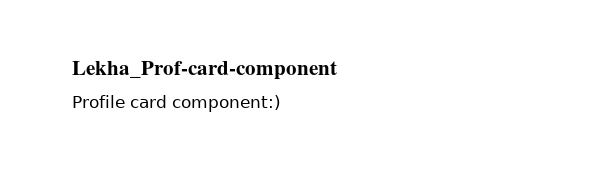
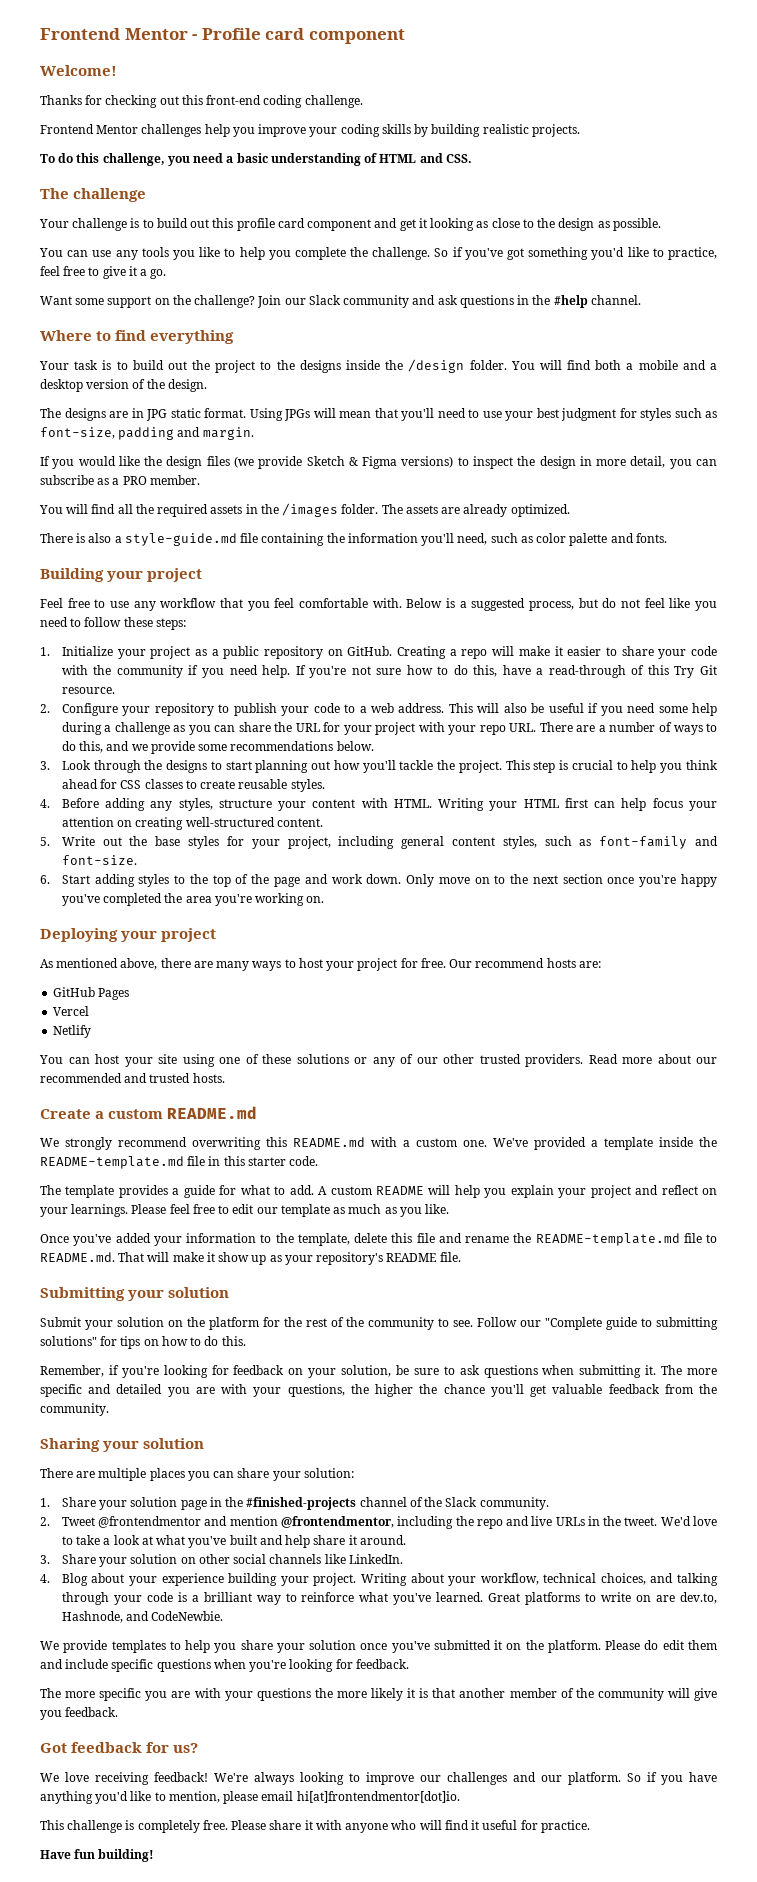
[72,61,337,80] [72,95,281,112] Lekha_Prof-card-component // Profile card component:) -> [40,28,405,44] [40,65,117,76] [40,95,363,108] [40,124,580,137] [40,153,472,166] [40,188,147,202] [39,218,661,231] [39,247,717,260] [40,266,167,279] [40,295,641,308] [40,330,235,344] [39,359,717,373] [40,379,207,392] [40,408,717,421] [40,427,254,440] [40,456,718,469] [40,475,200,485] [39,503,570,517] [40,533,667,546] [40,568,203,582] [40,598,717,611] [40,617,186,630] [40,646,717,659] [61,665,717,678] [61,687,115,694] [40,703,718,716] [61,722,717,735] [61,741,374,754] [40,760,718,773] [61,779,325,792] [40,798,717,811] [61,817,323,830] [40,836,718,849] [61,855,137,865] [40,874,717,887] [61,893,325,906] [40,928,217,942] [40,958,601,971] [53,987,130,1000] [53,1006,90,1016] [53,1025,92,1038] [39,1054,717,1067] [40,1073,225,1083] [40,1106,258,1119] [40,1137,717,1150] [40,1156,319,1169] [40,1185,717,1198] [40,1204,450,1217] [40,1233,717,1246] [40,1252,461,1265] [40,1287,230,1301] [40,1317,718,1330] [40,1336,246,1349] [40,1365,718,1378] [40,1384,717,1397] [40,1403,109,1416] [40,1438,205,1452] [40,1468,354,1481] [40,1497,549,1510] [40,1516,717,1529] [61,1535,406,1548] [40,1554,403,1567] [40,1573,718,1586] [61,1592,718,1605] [61,1611,224,1623] [40,1640,717,1653] [40,1659,409,1672] [40,1688,718,1701] [40,1707,119,1720] [40,1742,199,1753] [40,1772,717,1785] [40,1791,460,1804] [40,1820,590,1833] [40,1849,155,1862] Frontend Mentor - Profile card component // Welcome! // Thanks for checking out this front-end coding challenge. // Frontend Mentor challenges help you improve your coding skills by building realistic projects. // To do this challenge, you need a basic understanding of HTML and CSS. // The challenge // Your challenge is to build out this profile card component and get it looking as close to the design as possible. // You can use any tools you like to help you complete the challenge. So if you've got something you'd like to practice, feel free to give it a go. // Want some support on the challenge? Join our Slack community and ask questions in the #help channel. // Where to find everything // Your task is to build out the project to the designs inside the /design folder. You will find both a mobile and a desktop version of the design. // The designs are in JPG static format. Using JPGs will mean that you'll need to use your best judgment for styles such as font-size, padding and margin. // If you would like the design files (we provide Sketch & Figma versions) to inspect the design in more detail, you can subscribe as a PRO member. // You will find all the required assets in the /images folder. The assets are already optimized. // There is also a style-guide.md file containing the information you'll need, such as color palette and fonts. // Building your project // Feel free to use any workflow that you feel comfortable with. Below is a suggested process, but do not feel like you need to follow these steps: // 1. Initialize your project as a public repository on GitHub. Creating a repo will make it easier to share your code with the community if you need help. If you're not sure how to do this, have a read-through of this Try Git resource. // 2. Configure your repository to publish your code to a web address. This will also be useful if you need some help during a challenge as you can share the URL for your project with your repo URL. There are a number of ways to do this, and we provide some recommendations below. // 3. Look through the designs to start planning out how you'll tackle the project. This step is crucial to help you think ahead for CSS classes to create reusable styles. // 4. Before adding any styles, structure your content with HTML. Writing your HTML first can help focus your attention on creating well-structured content. // 5. Write out the base styles for your project, including general content styles, such as font-family and font-size. // 6. Start adding styles to the top of the page and work down. Only move on to the next section once you're happy you've completed the area you're working on. // Deploying your project // As mentioned above, there are many ways to host your project for free. Our recommend hosts are: // GitHub Pages // Vercel // Netlify // You can host your site using one of these solutions or any of our other trusted providers. Read more about our recommended and trusted hosts. // Create a custom README.md // We strongly recommend overwriting this README.md with a custom one. We've provided a template inside the README-template.md file in this starter code. // The template provides a guide for what to add. A custom README will help you explain your project and reflect on your learnings. Please feel free to edit our template as much as you like. // Once you've added your information to the template, delete this file and rename the README-template.md file to README.md. That will make it show up as your repository's README file. // Submitting your solution // Submit your solution on the platform for the rest of the community to see. Follow our "Complete guide to submitting solutions" for tips on how to do this. // Remember, if you're looking for feedback on your solution, be sure to ask questions when submitting it. The more specific and detailed you are with your questions, the higher the chance you'll get valuable feedback from the community. // Sharing your solution // There are multiple places you can share your solution: // 1. Share your solution page in the #finished-projects channel of the Slack community. // 2. Tweet @frontendmentor and mention @frontendmentor, including the repo and live URLs in the tweet. We'd love to take a look at what you've built and help share it around. // 3. Share your solution on other social channels like LinkedIn. // 4. Blog about your experience building your project. Writing about your workflow, technical choices, and talking through your code is a brilliant way to reinforce what you've learned. Great platforms to write on are dev.to, Hashnode, and CodeNewbie. // We provide templates to help you share your solution once you've submitted it on the platform. Please do edit them and include specific questions when you're looking for feedback. // The more specific you are with your questions the more likely it is that another member of the community will give you feedback. // Got feedback for us? // We love receiving feedback! We're always looking to improve our challenges and our platform. So if you have anything you'd like to mention, please email hi[at]frontendmentor[dot]io. // This challenge is completely free. Please share it with anyone who will find it useful for practice. // Have fun building!

